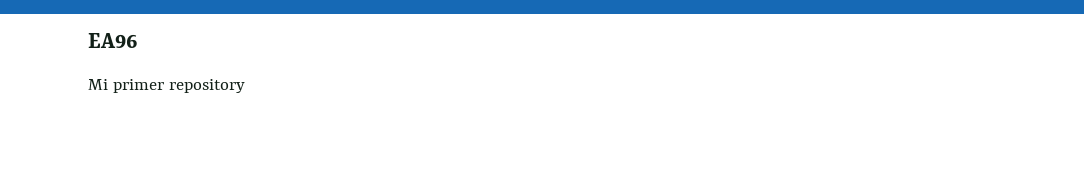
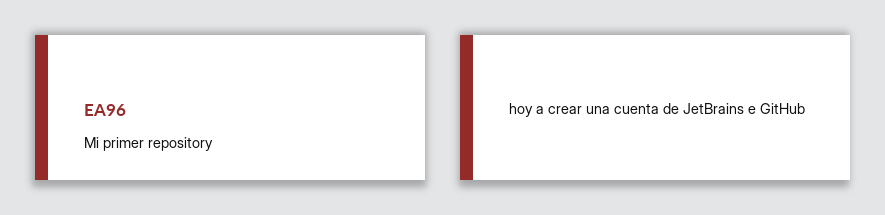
(245, 86) none -> [509,103,805,117] // hoy a crear una cuenta de JetBrains e GitHub

